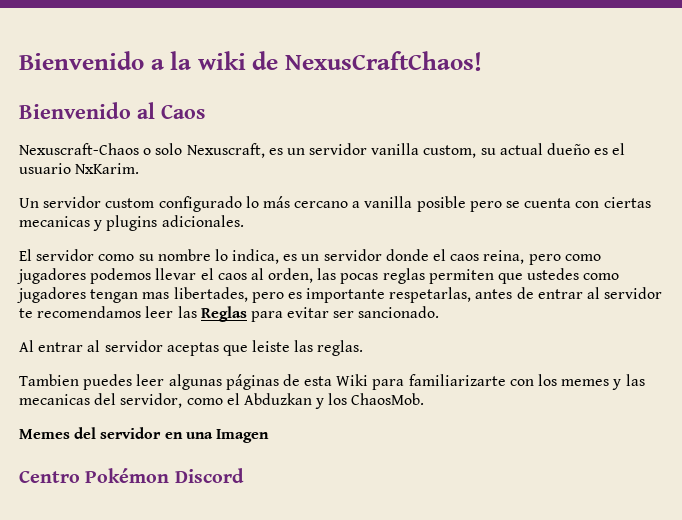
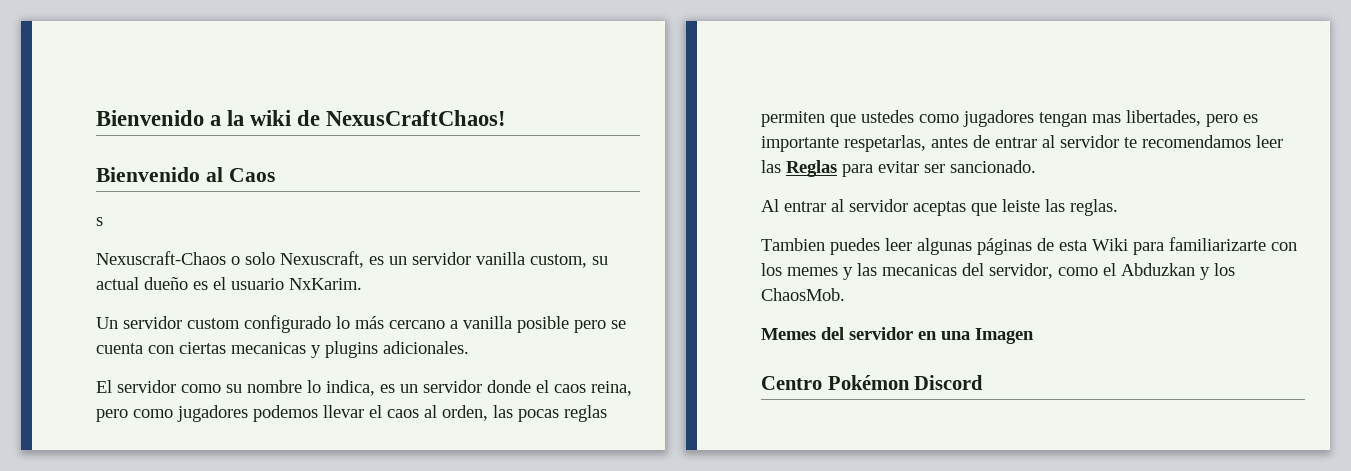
(205, 111) none -> [96,217,103,226] // s

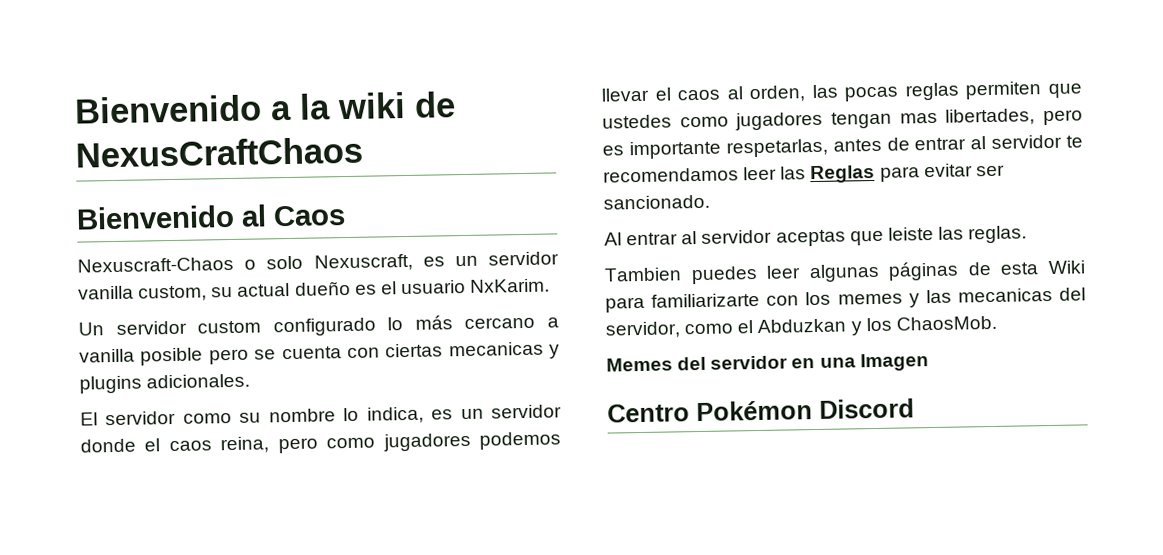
[326,110,507,126] NexusCraftChaos! -> [75,136,364,168] NexusCraftChaos
[96,217,103,226] // s -> (346, 216) none

